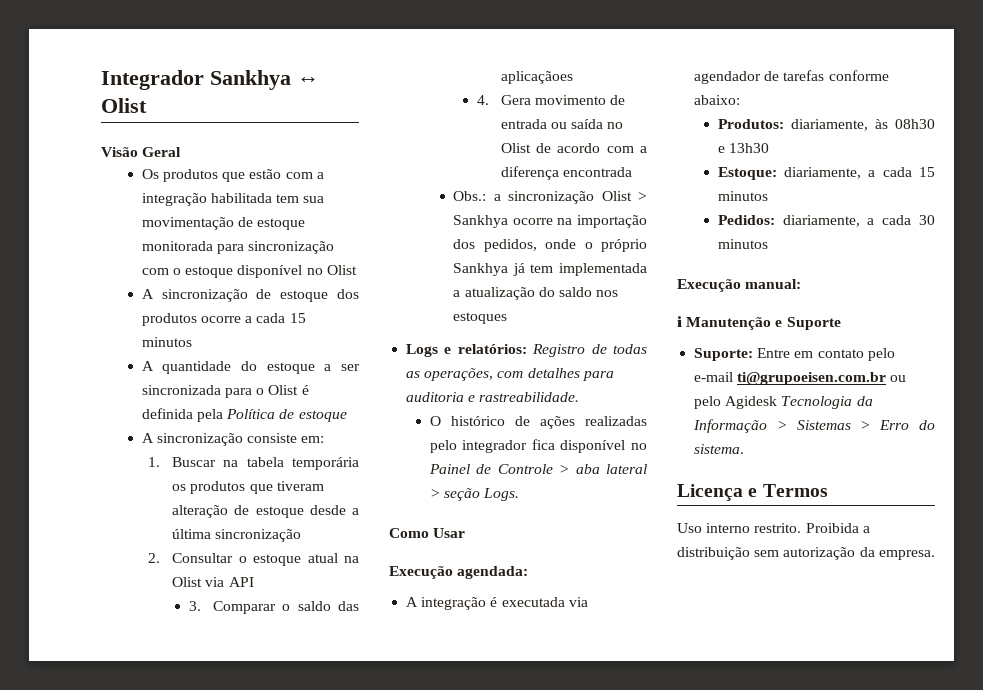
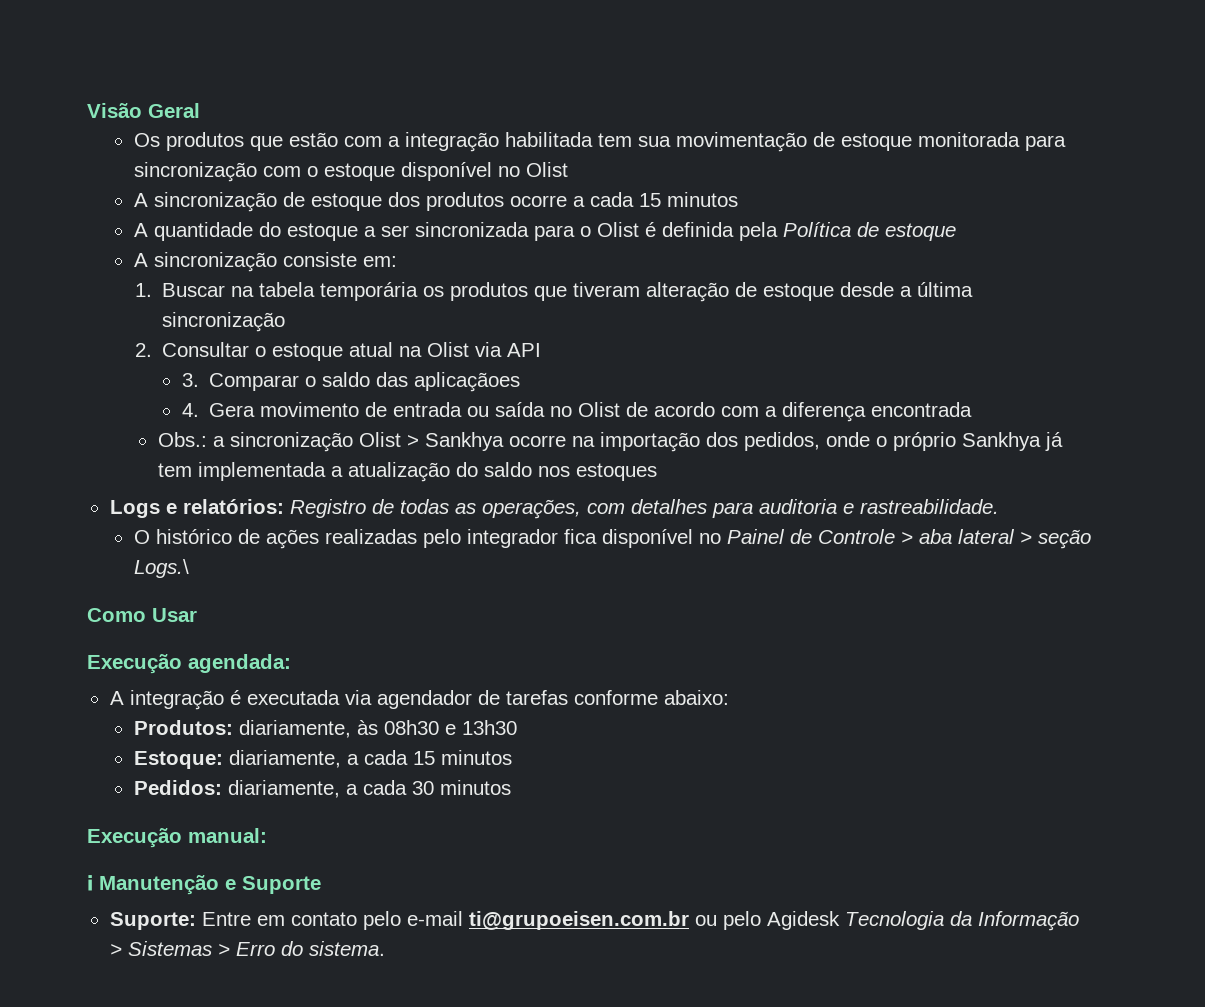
[101,70,319,90] [101,98,147,113] Integrador Sankhya ↔ Olist // -> (87, 110) none
[483,488,520,501] Logs. -> [133,559,189,578] Logs.\
[677,484,828,501] [677,523,870,533] [677,547,935,560] // Licença e Termos // Uso interno restrito. Proibida a distribuição sem autorização da empresa. -> (385, 948) none

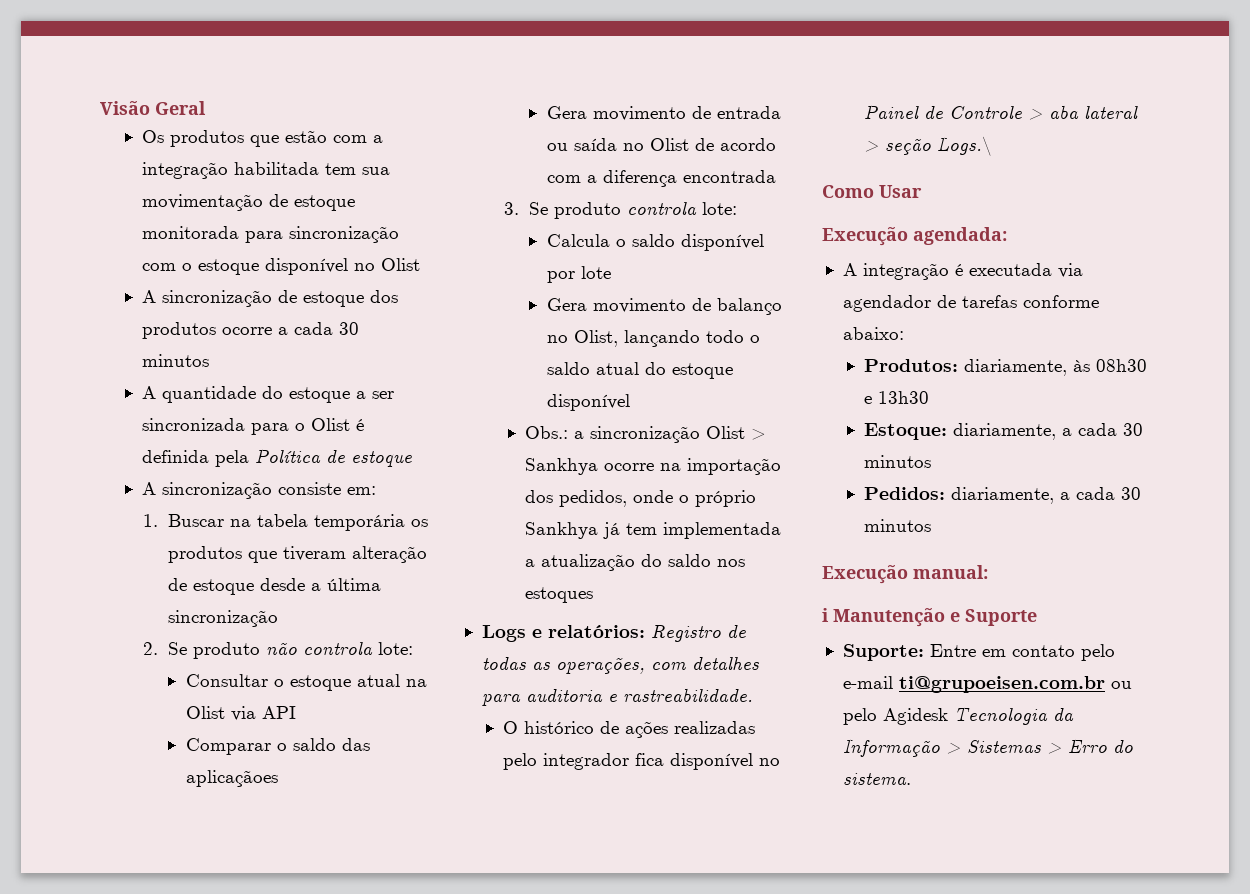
[638,193,661,207] 15 -> [339,322,360,335] 30
(153, 350) none -> [167,642,413,659] Se produto não controla lote: //
[181,373,199,387] 3. -> (296, 712) none
[181,403,199,417] 4. -> (278, 778) none
(972, 409) none -> [504,202,737,219] [546,234,764,251] [546,266,611,283] [546,298,782,315] [546,330,760,347] [546,362,733,379] [546,394,630,411] // 3. Se produto controla lote: // Calcula o saldo disponível por lote // Gera movimento de balanço no Olist, lançando todo o saldo atual do estoque disponível
[412,751,435,765] 15 -> [1123,423,1144,436] 30

